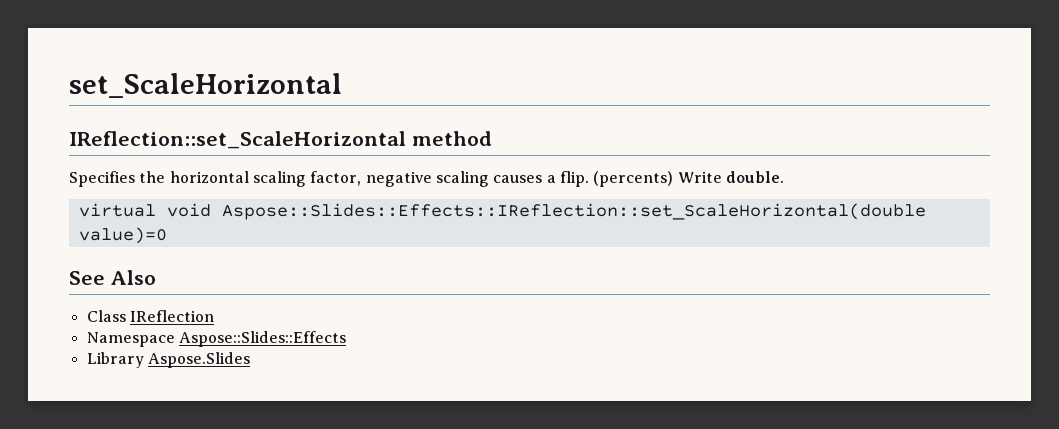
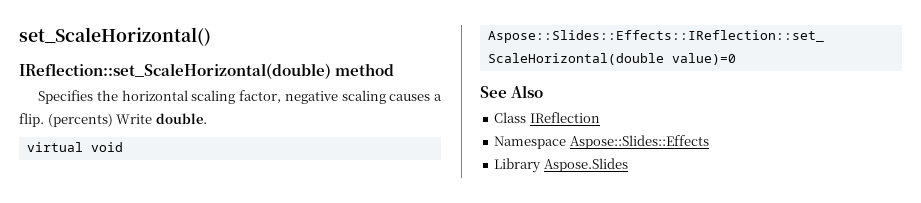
[69,73,342,98] [69,131,406,149] set_ScaleHorizontal // IReflection::set_ScaleHorizontal -> [19,27,211,46] [19,63,331,79] set_ScaleHorizontal() // IReflection::set_ScaleHorizontal(double)

